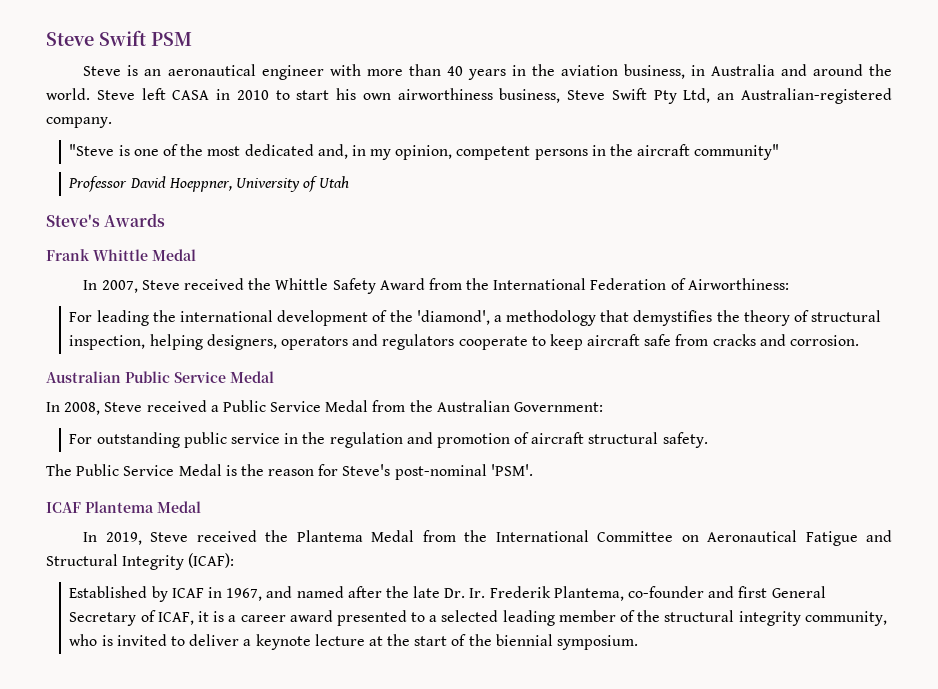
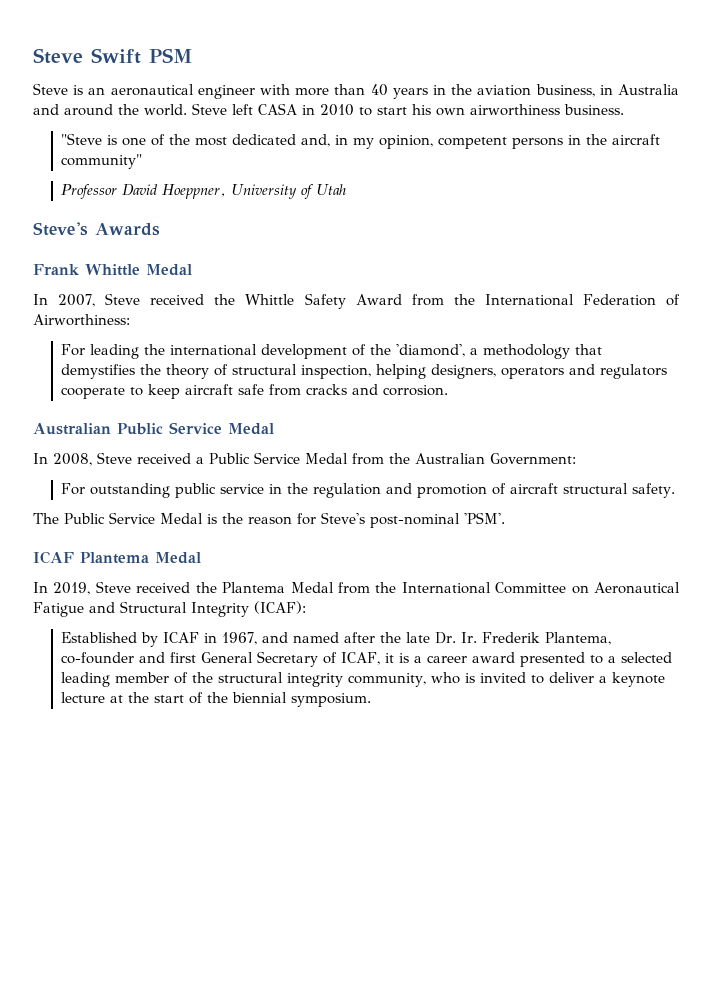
[499,88,892,104] [46,117,112,128] business, Steve Swift Pty Ltd, an Australian-registered company. -> [564,104,624,115] business.

